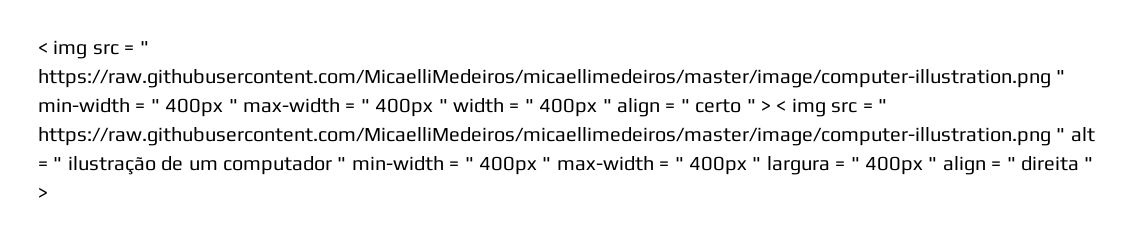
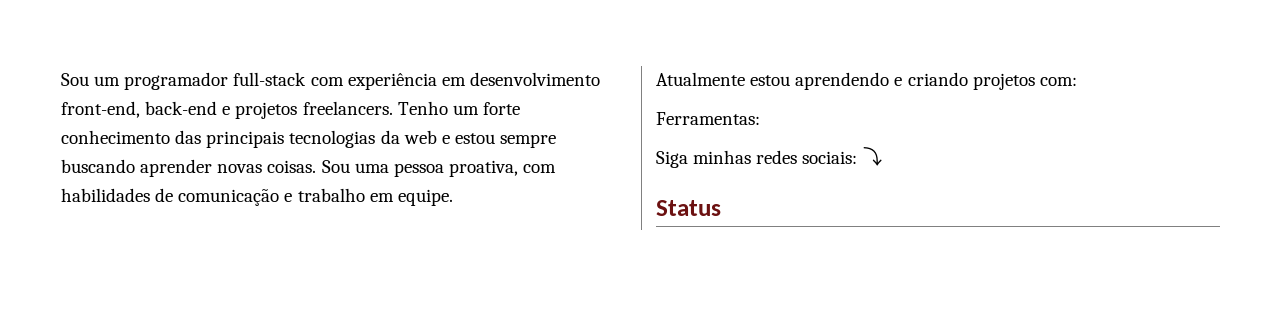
[38,40,149,59] [38,69,1066,88] [38,98,887,117] [38,127,1095,146] [38,156,1094,175] [38,187,48,199] < img src = " https://raw.githubusercontent.com/MicaelliMedeiros/micaellimedeiros/master/image/computer-illustration.png " min-width = " 400px " max-width = " 400px " width = " 400px " align = " certo " > < img src = " https://raw.githubusercontent.com/MicaelliMedeiros/micaellimedeiros/master/image/computer-illustration.png " alt = " ilustração de um computador " min-width = " 400px " max-width = " 400px " largura = " 400px " align = " direita " > -> [61,72,600,90] [61,101,520,119] [61,130,557,148] [61,159,557,177] [61,188,453,206] [656,72,1077,90] [656,112,760,125] [656,147,882,168] [656,200,721,216] Sou um programador full-stack com experiência em desenvolvimento front-end, back-end e projetos freelancers. Tenho um forte conhecimento das principais tecnologias da web e estou sempre buscando aprender novas coisas. Sou uma pessoa proativa, com habilidades de comunicação e trabalho em equipe. // Atualmente estou aprendendo e criando projetos com: // Ferramentas: // Siga minhas redes sociais: ⤵ // Status

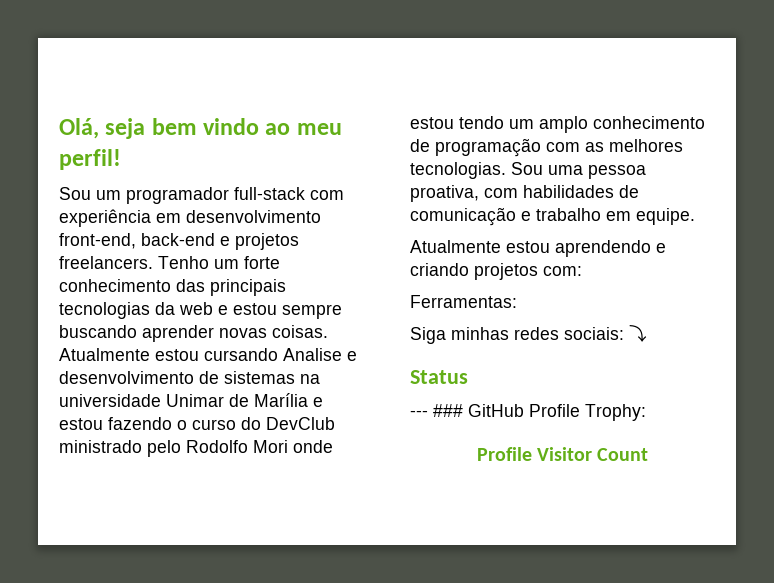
(61, 79) none -> [59,118,342,139] [59,149,121,170] Olá, seja bem vindo ao meu perfil! //
(317, 166) none -> [59,348,357,361] [59,371,320,384] [59,393,323,407] [59,417,335,430] [59,440,333,457] [410,116,705,133] [410,138,683,157] [410,162,506,179] Atualmente estou cursando Analise e desenvolvimento de sistemas na universidade Unimar de Marília e estou fazendo o curso do DevClub ministrado pelo Rodolfo Mori onde estou tendo um amplo conhecimento de programação com as melhores tecnologias.
(721, 208) none -> [410,404,646,421] [476,447,649,461] // --- ### GitHub Profile Trophy: // Profile Visitor Count

